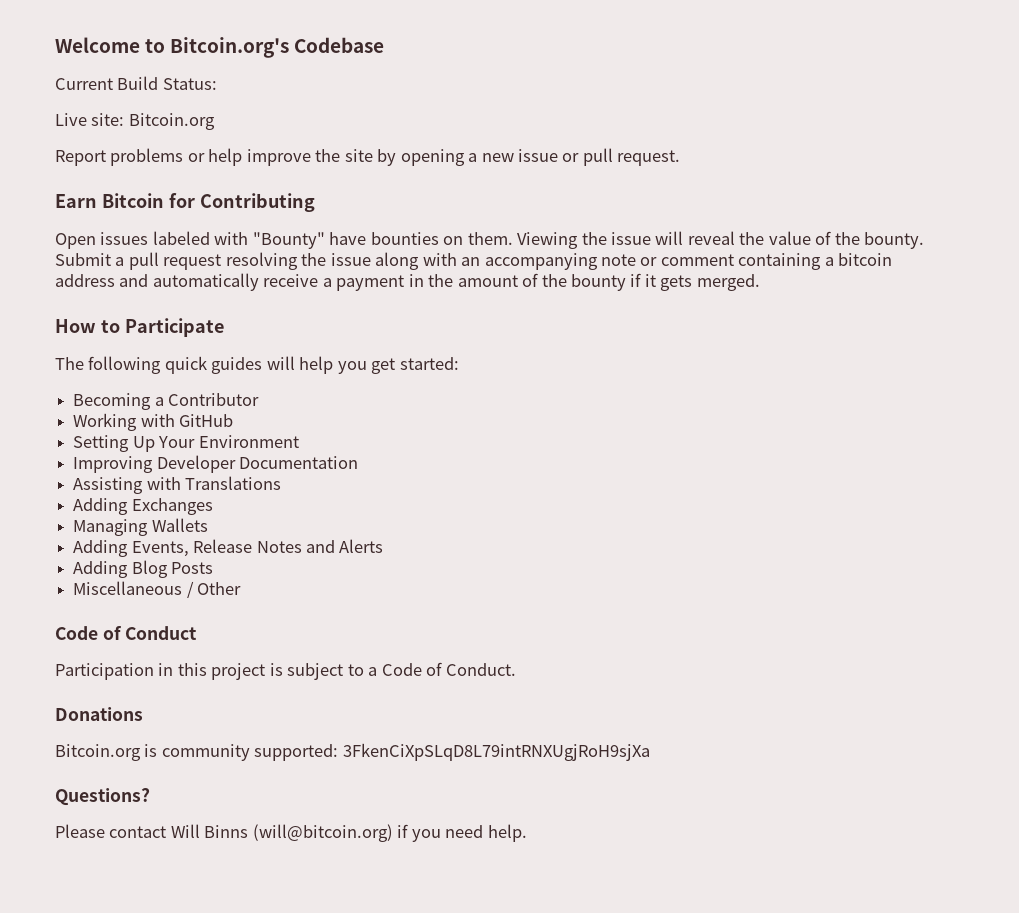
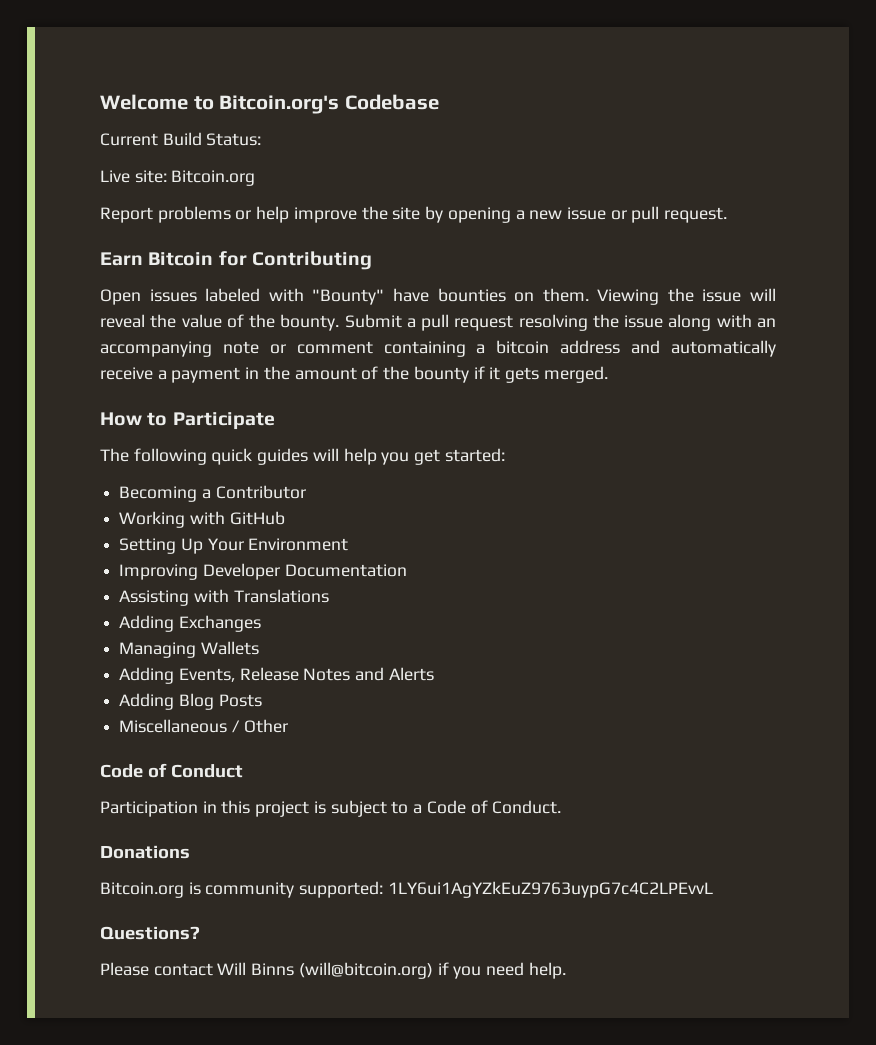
[342,743,650,761] 3FkenCiXpSLqD8L79intRNXUgjRoH9sjXa -> [387,881,713,898] 1LY6ui1AgYZkEuZ9763uypG7c4C2LPEvvL

